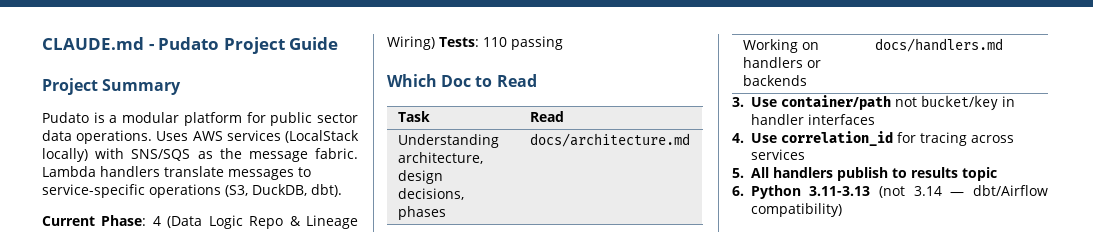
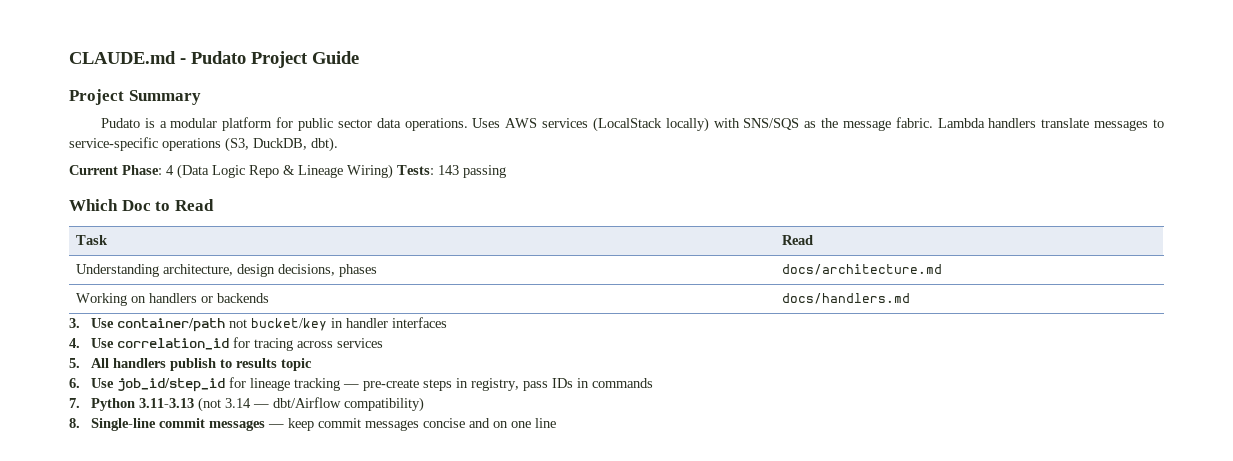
[482,37,507,47] 110 -> [438,165,459,175] 143
(744, 191) none -> [91,377,654,392] [69,398,80,408] Use job_id/step_id for lineage tracking — pre-create steps in registry, pass IDs in commands // 7.
(842, 210) none -> [69,418,557,431] // 8. Single-line commit messages — keep commit messages concise and on one line

